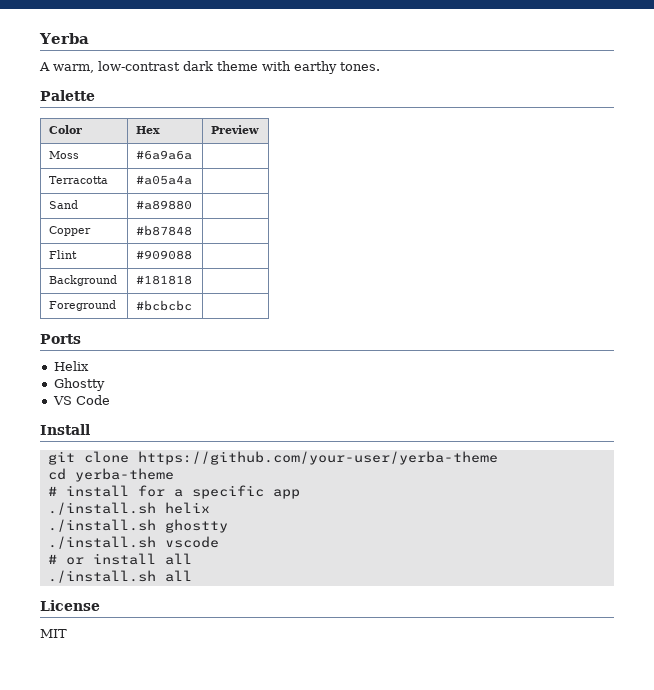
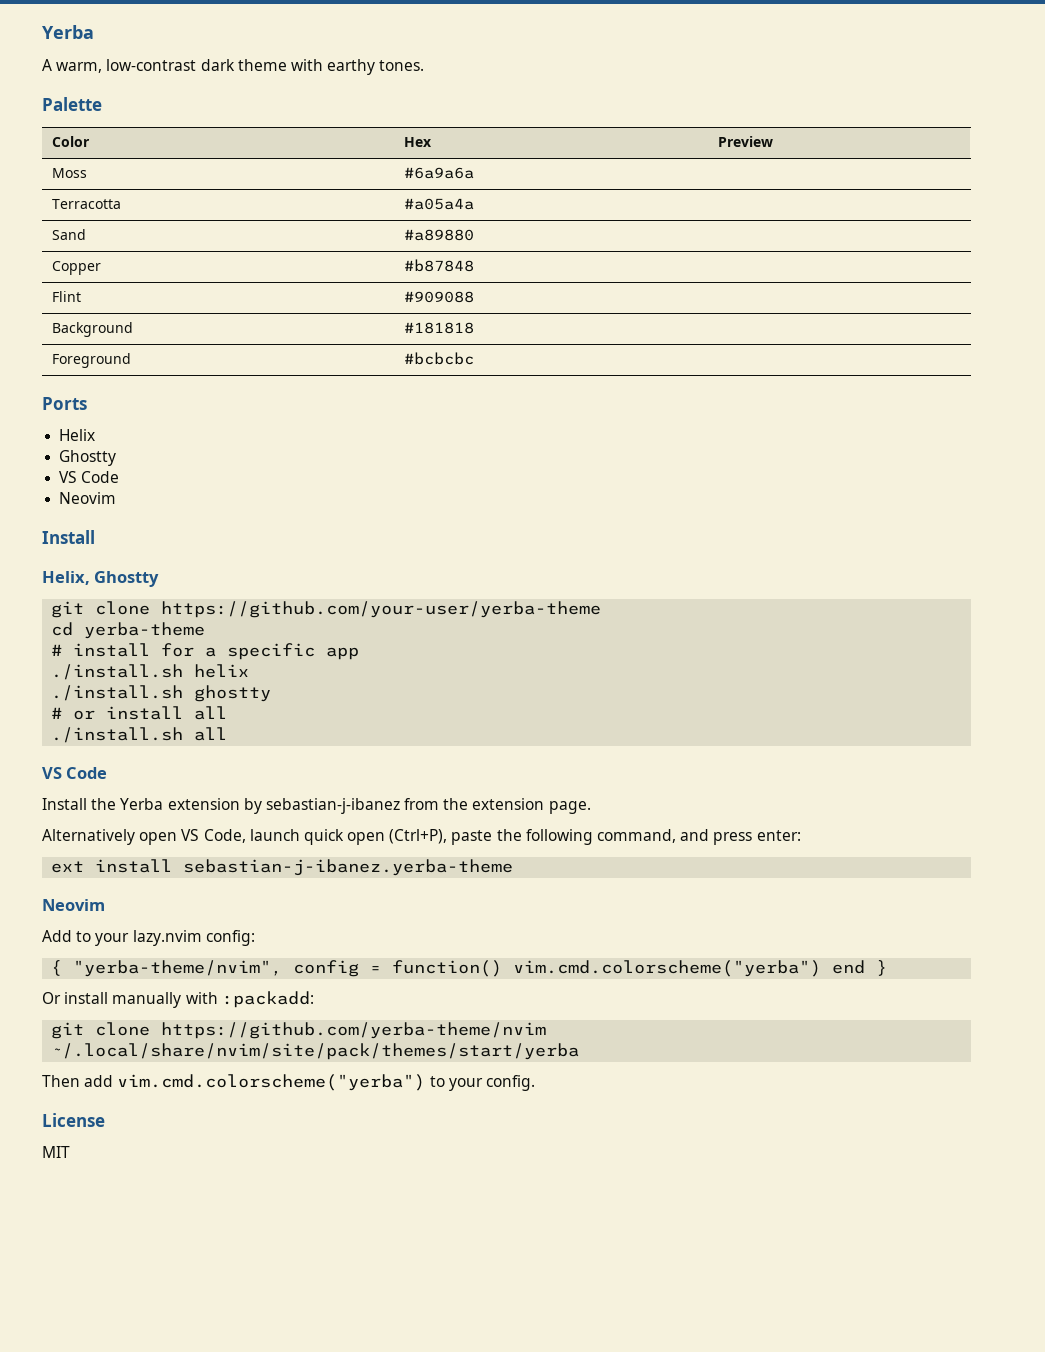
[40,424,90,435] // Install -> [59,492,117,504] [42,530,95,544] [42,571,160,587] // Neovim // Install // Helix, Ghostty
[47,536,219,549] // ./install.sh vscode -> (272, 693) none
(192, 576) none -> [42,767,108,779] [42,798,591,814] [42,829,801,845] [51,859,514,876] [42,899,105,911] [42,930,255,946] [51,960,888,977] [42,991,314,1008] [51,1022,547,1039] [51,1043,580,1060] [42,1074,535,1091] // VS Code // Install the Yerba extension by sebastian-j-ibanez from the extension page. // Alternatively open VS Code, launch quick open (Ctrl+P), paste the following command, and press enter: // ext install sebastian-j-ibanez.yerba-theme // Neovim // Add to your lazy.nvim config: // { "yerba-theme/nvim", config = function() vim.cmd.colorscheme("yerba") end } // Or install manually with :packadd: // git clone https://github.com/yerba-theme/nvim ~/.local/share/nvim/site/pack/themes/start/yerba // Then add vim.cmd.colorscheme("yerba") to your config.

